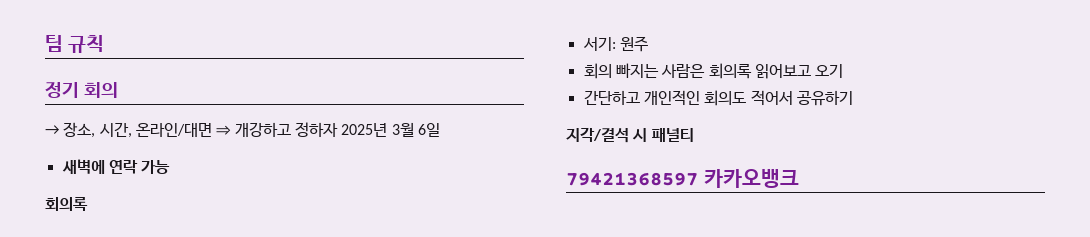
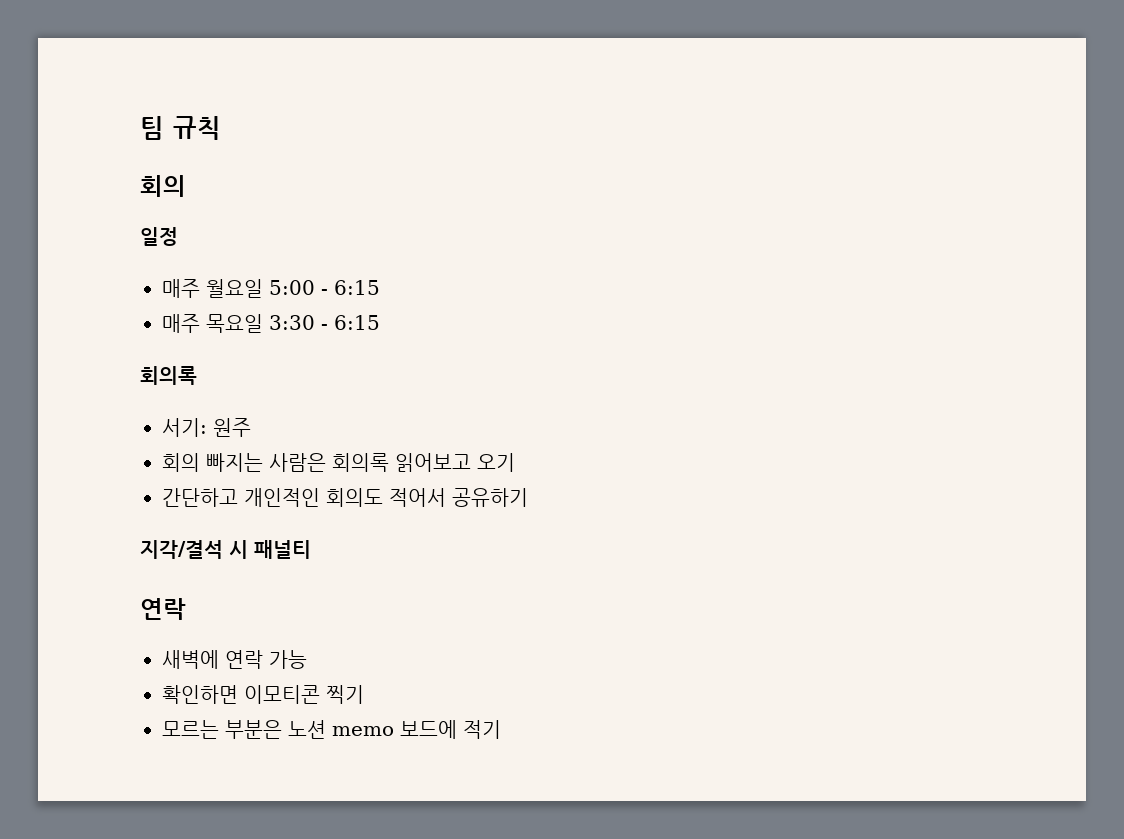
[45,82,79,98] 정기 -> (221, 128) none
[45,122,440,138] [61,159,171,174] → 장소, 시간, 온라인/대면 ⇒ 개강하고 정하자 2025년 3월 6일 // 새벽에 연락 가능 -> [140,227,178,246] [162,279,380,298] [162,314,380,333] 일정 // 매주 월요일 5:00 - 6:15 // 매주 목요일 3:30 - 6:15
[566,168,799,188] 79421368597 카카오뱅크 -> [140,598,186,620] [162,650,307,669] [162,685,364,704] [162,720,501,739] 연락 // 새벽에 연락 가능 // 확인하면 이모티콘 찍기 // 모르는 부분은 노션 memo 보드에 적기

